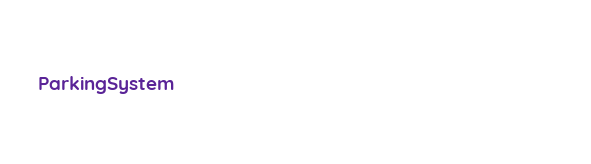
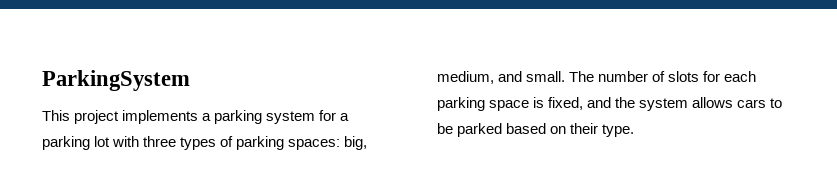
(175, 85) none -> [42,110,350,124] [42,136,368,150] [437,71,757,84] [437,97,783,111] [437,123,635,137] // This project implements a parking system for a parking lot with three types of parking spaces: big, medium, and small. The number of slots for each parking space is fixed, and the system allows cars to be parked based on their type.

